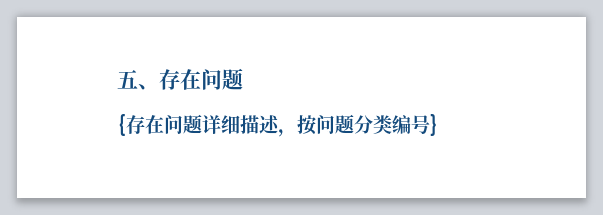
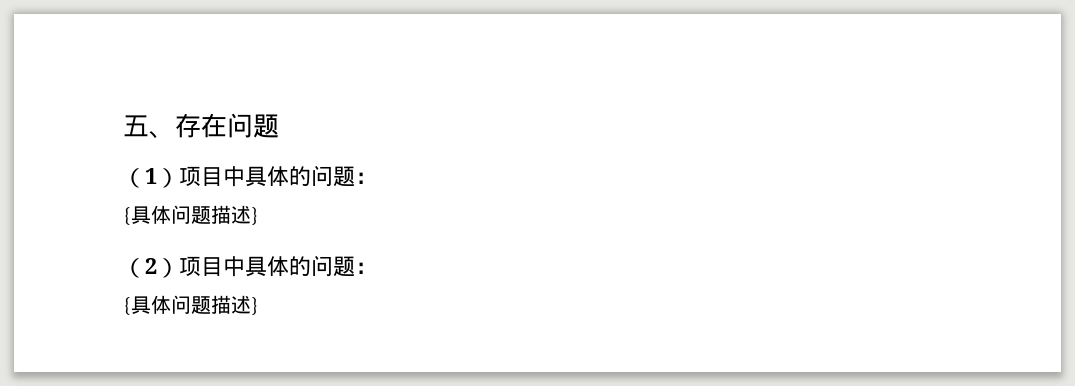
[117,114,430,137] {存在问题详细描述，按问题分类编号 -> [123,165,377,188] [123,205,259,225] [123,255,377,278] [123,295,251,315] （1）项目中具体的问题： // {具体问题描述} // （2）项目中具体的问题： // {具体问题描述

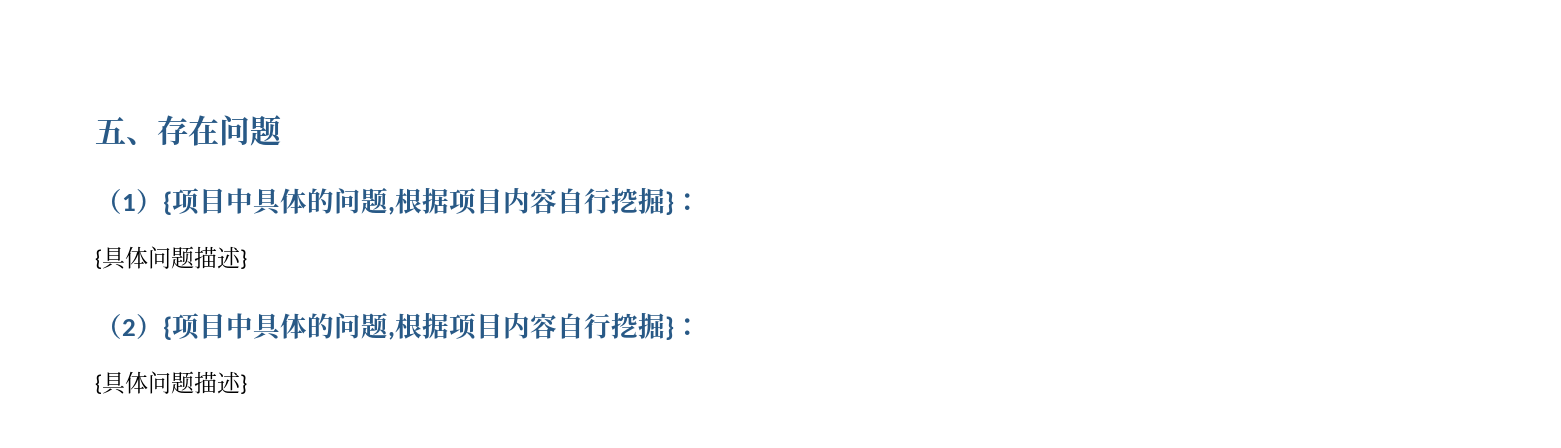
[179,165,355,187] 项目中具体的问题 -> [163,187,674,216] {项目中具体的问题,根据项目内容自行挖掘}
[179,255,355,277] 项目中具体的问题 -> [163,312,674,341] {项目中具体的问题,根据项目内容自行挖掘}

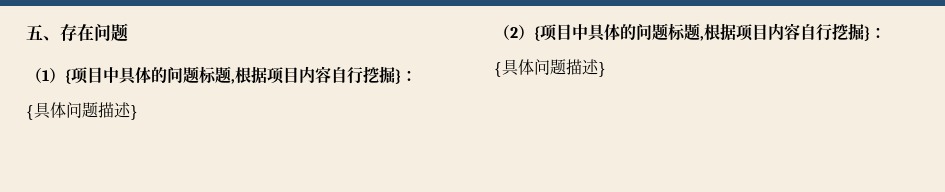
(388, 200) none -> [199,66,231,83] 标题
(388, 325) none -> [668,23,700,40] 标题

